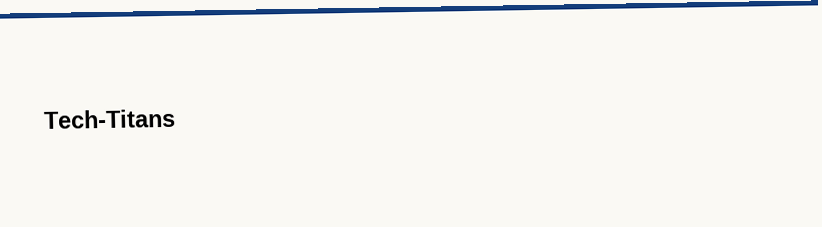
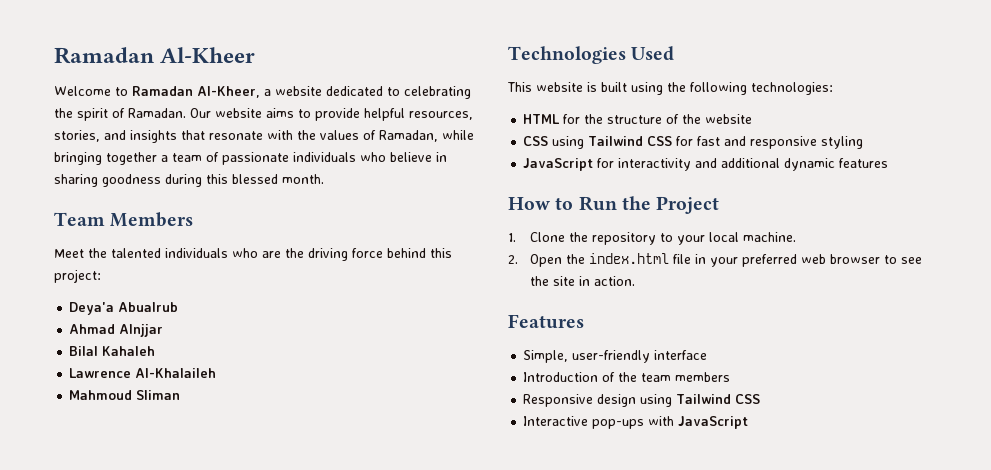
[43,108,176,129] Tech-Titans -> [54,47,256,64] [54,86,471,99] [54,108,473,121] [54,130,474,143] [54,152,447,165] [54,174,324,187] [54,212,194,227] [54,248,452,261] [54,269,101,283] [69,302,179,315] [69,324,164,337] [69,346,156,356] [69,368,217,378] [69,390,181,400] [508,46,675,64] [507,82,833,95] [523,114,753,124] [523,136,864,149] [523,158,889,171] [508,196,720,214] [508,232,797,245] [508,253,923,267] [530,276,636,286] [508,314,584,329] [523,350,708,363] [523,372,731,382] [523,394,761,407] [523,416,749,429] Ramadan Al-Kheer // Welcome to Ramadan Al-Kheer, a website dedicated to celebrating the spirit of Ramadan. Our website aims to provide helpful resources, stories, and insights that resonate with the values of Ramadan, while bringing together a team of passionate individuals who believe in sharing goodness during this blessed month. // Team Members // Meet the talented individuals who are the driving force behind this project: // Deya'a Abualrub // Ahmad Alnjjar // Bilal Kahaleh // Lawrence Al-Khalaileh // Mahmoud Sliman // Technologies Used // This website is built using the following technologies: // HTML for the structure of the website // CSS using Tailwind CSS for fast and responsive styling // JavaScript for interactivity and additional dynamic features // How to Run the Project // 1. Clone the repository to your local machine. // 2. Open the index.html file in your preferred web browser to see the site in action. // Features // Simple, user-friendly interface // Introduction of the team members // Responsive design using Tailwind CSS // Interactive pop-ups with JavaScript

